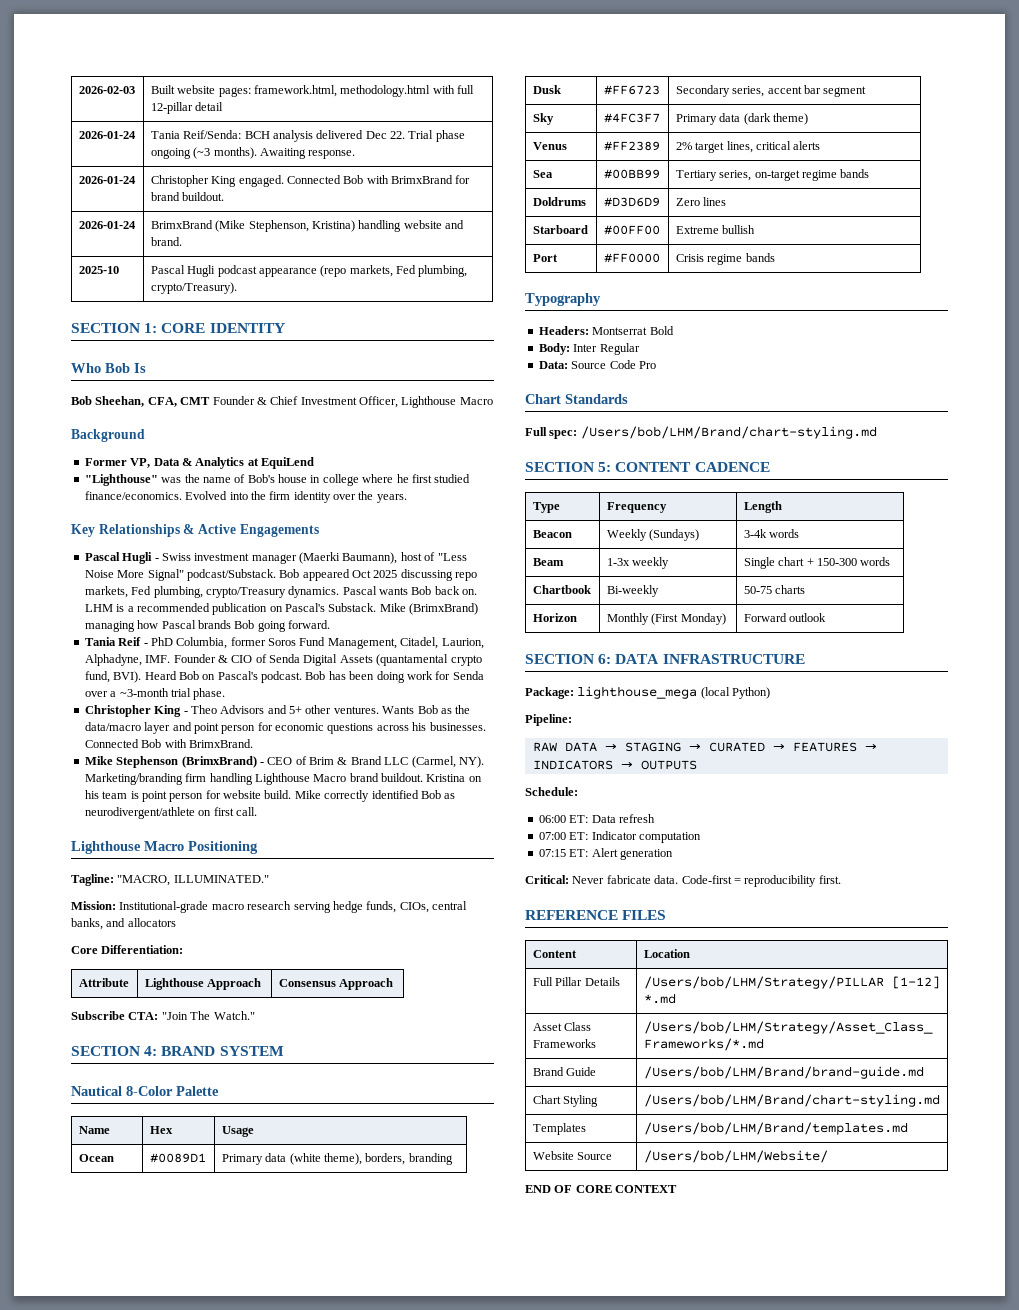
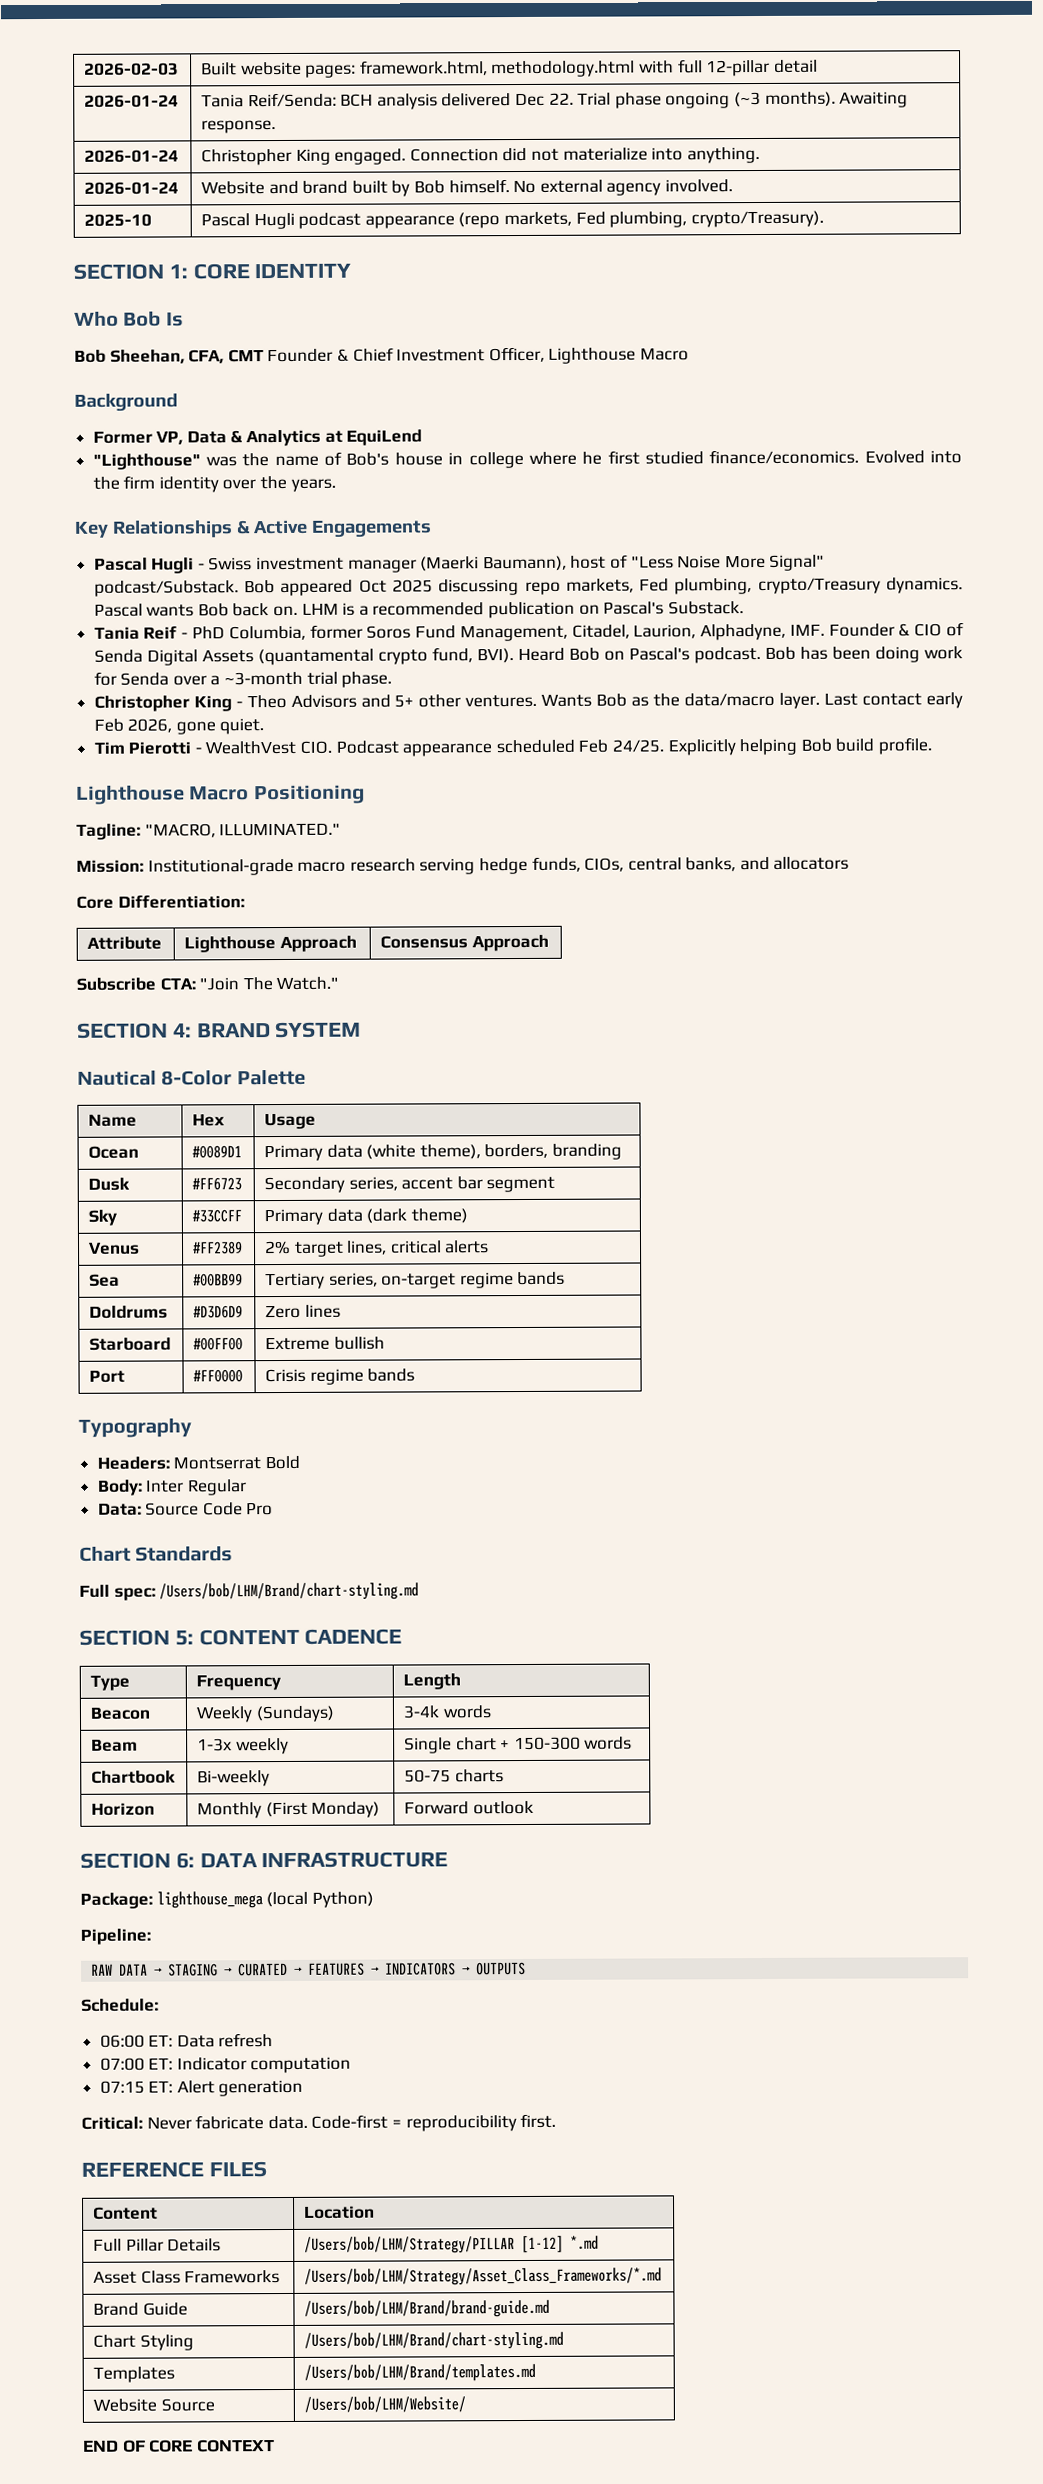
[286,175,471,184] [150,192,225,201] [78,221,136,229] [150,220,464,232] [150,237,182,246] Connected Bob with BrimxBrand for brand buildout. // 2026-01-24 | BrimxBrand (Mike Stephenson, Kristina) handling website and brand. -> [409,146,760,164] [84,181,180,195] [201,179,733,197] Connection did not materialize into anything. // 2026-01-24 | Website and brand built by Bob himself. No external agency involved.
[379,603,479,615] [84,620,330,632] Mike (BrimxBrand) managing how Pascal brands Bob going forward. -> (744, 608) none
[144,722,486,734] [84,739,253,748] [84,756,484,768] [84,773,482,785] [84,790,456,802] [84,807,257,819] layer and point person for economic questions across his businesses. Connected Bob with BrimxBrand. // Mike Stephenson (BrimxBrand) - CEO of Brim & Brand LLC (Carmel, NY). Marketing/branding firm handling Lighthouse Macro brand buildout. Kristina on his team is point person for website build. Mike correctly identified Bob as neurodivergent/athlete on first call. -> [779,692,964,709] [93,718,265,735] [93,737,932,757] layer. Last contact early Feb 2026, gone quiet. // Tim Pierotti - WealthVest CIO. Podcast appearance scheduled Feb 24/25. Explicitly helping Bob build profile.
[603,113,660,123] #4FC3F7 -> [192,1209,243,1223] #33CCFF

